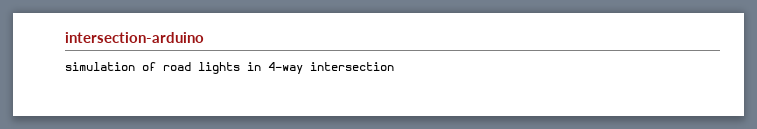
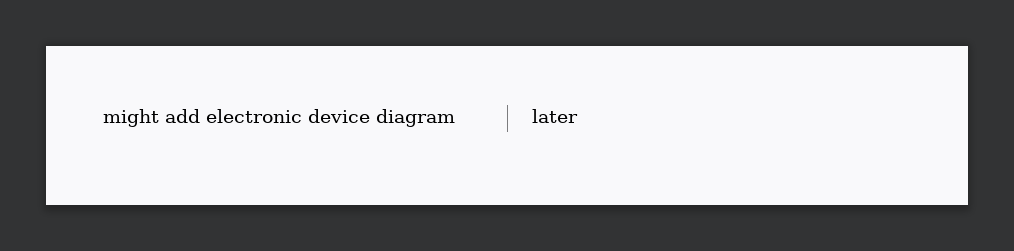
[65,32,204,43] [65,62,394,74] intersection-arduino // simulation of road lights in 4-way intersection -> [103,109,578,127] might add electronic device diagram later

